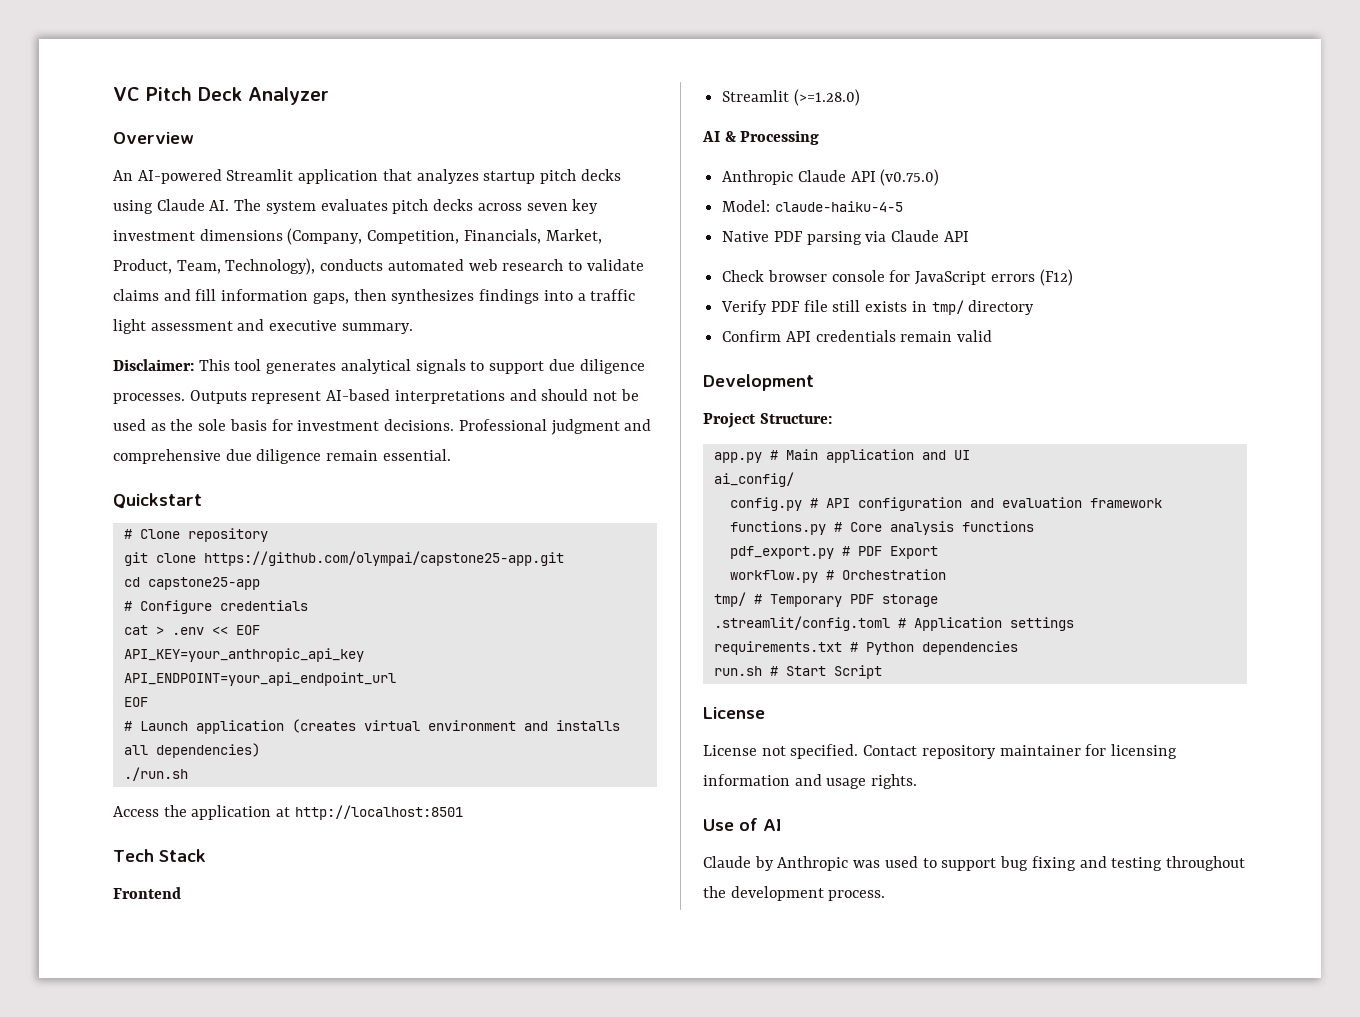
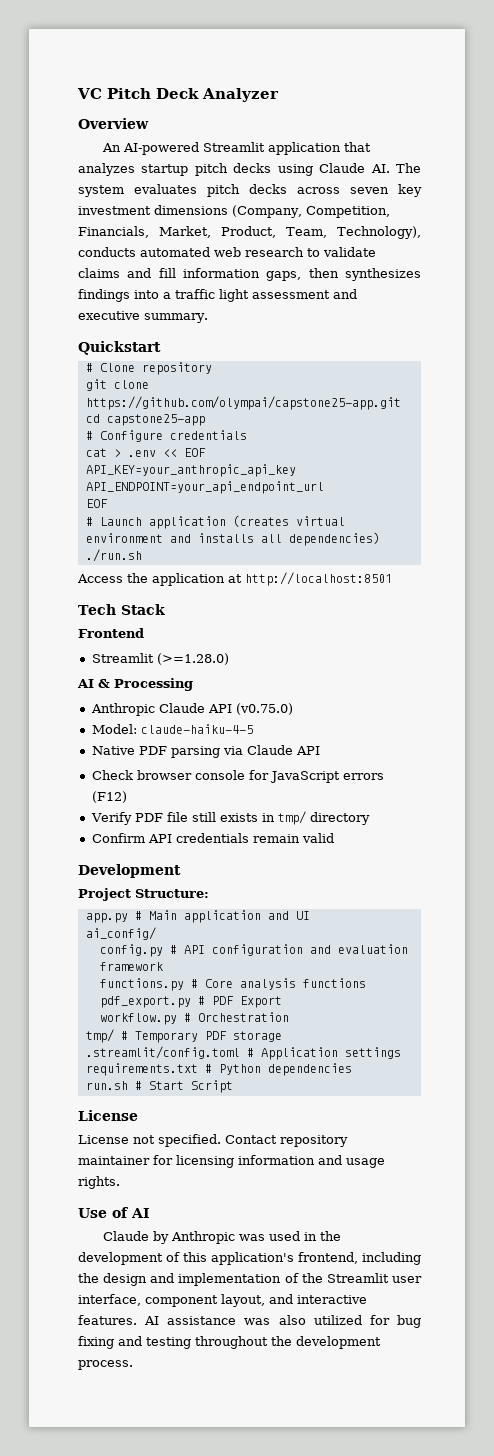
[113,359,645,374] [113,389,639,404] [113,419,652,435] [113,449,451,464] // Disclaimer: This tool generates analytical signals to support due diligence processes. Outputs represent AI-based interpretations and should not be used as the sole basis for investment decisions. Professional judgment and comprehensive due diligence remain essential. -> (208, 318) none
[922,858,997,871] to support -> [303,1231,341,1241] [78,1252,421,1265] [78,1273,422,1286] [78,1294,367,1307] [78,1315,390,1325] in the development of this application's frontend, including the design and implementation of the Streamlit user interface, component layout, and interactive features. AI assistance was also utilized for

